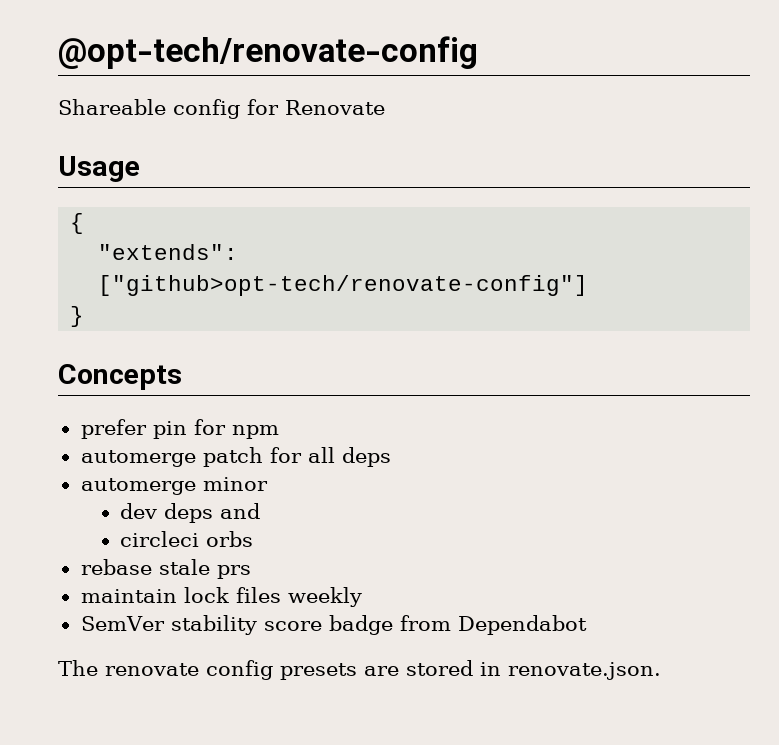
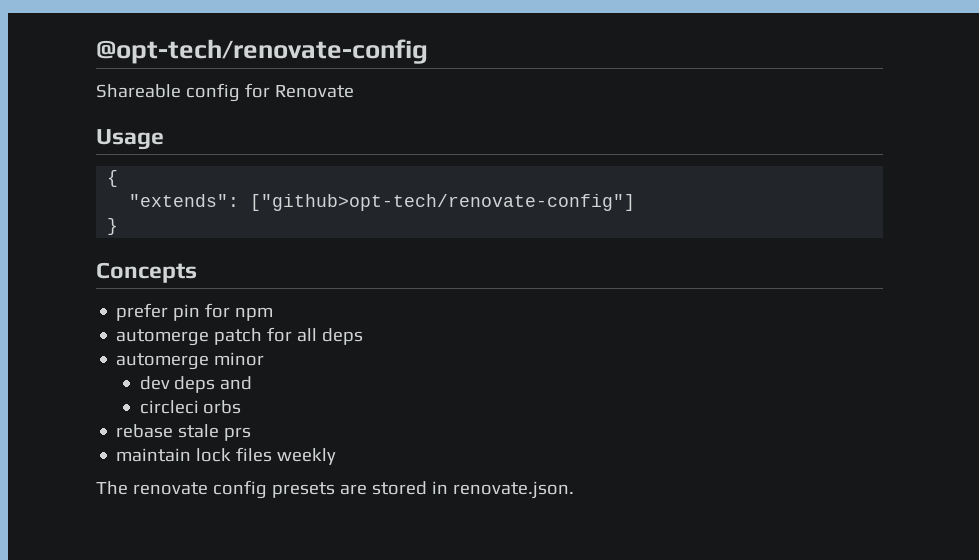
[80,615,587,635] // SemVer stability score badge from Dependabot -> (337, 456) none

